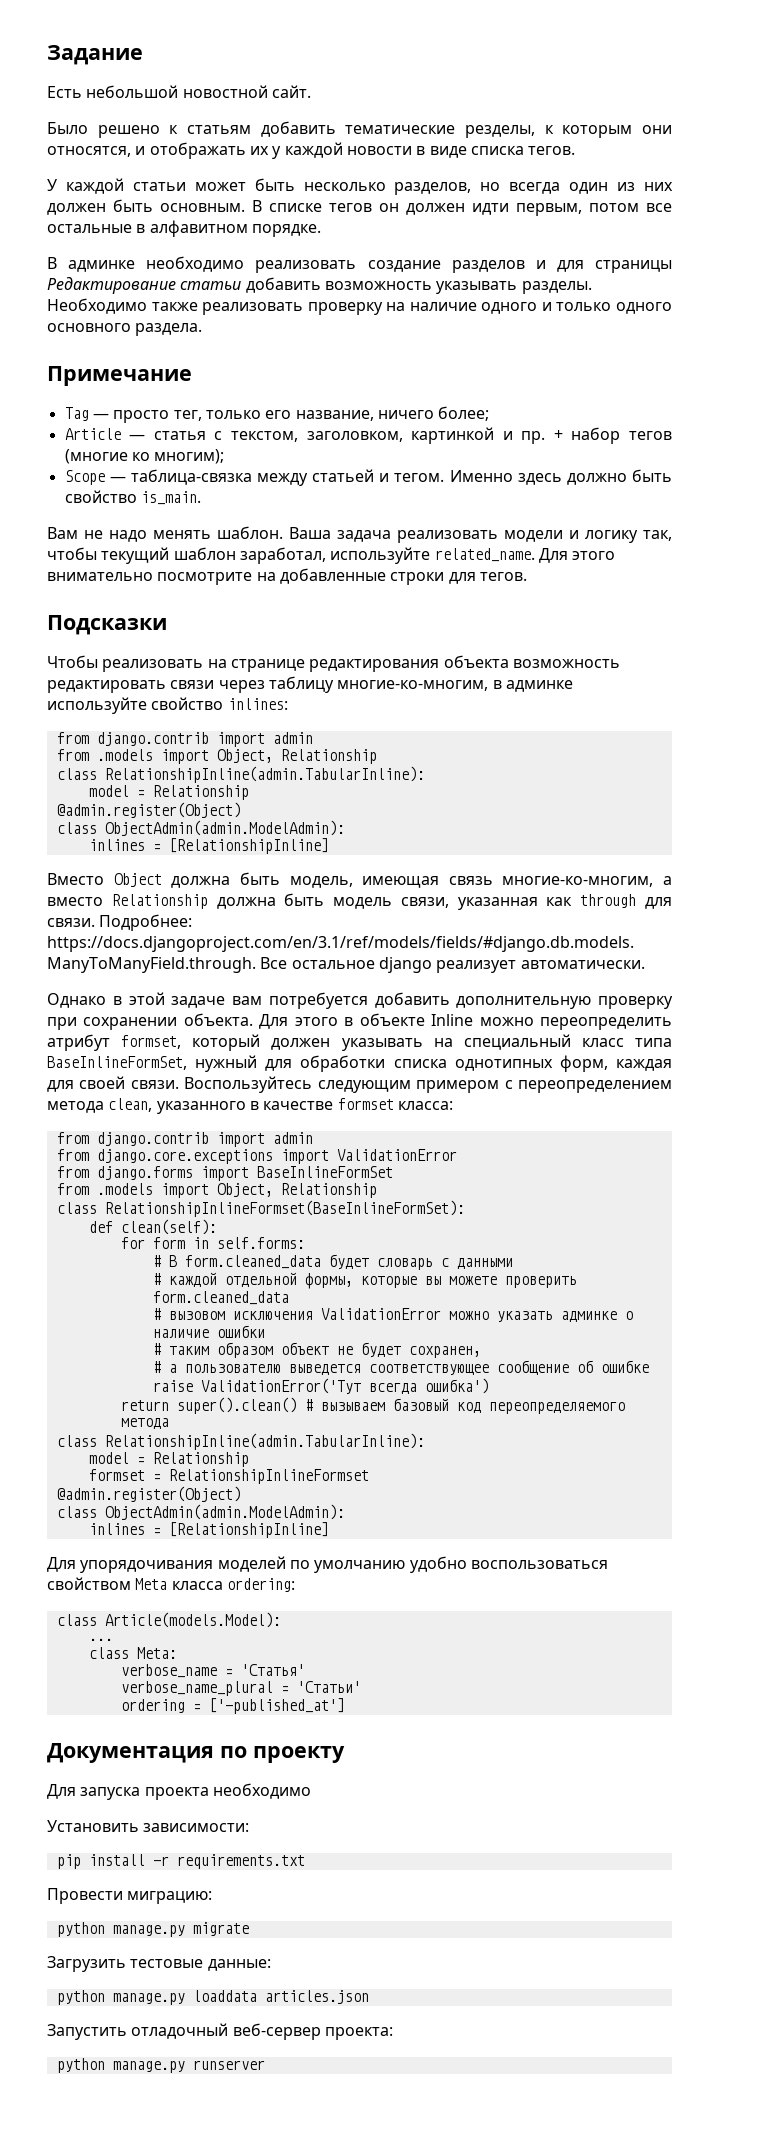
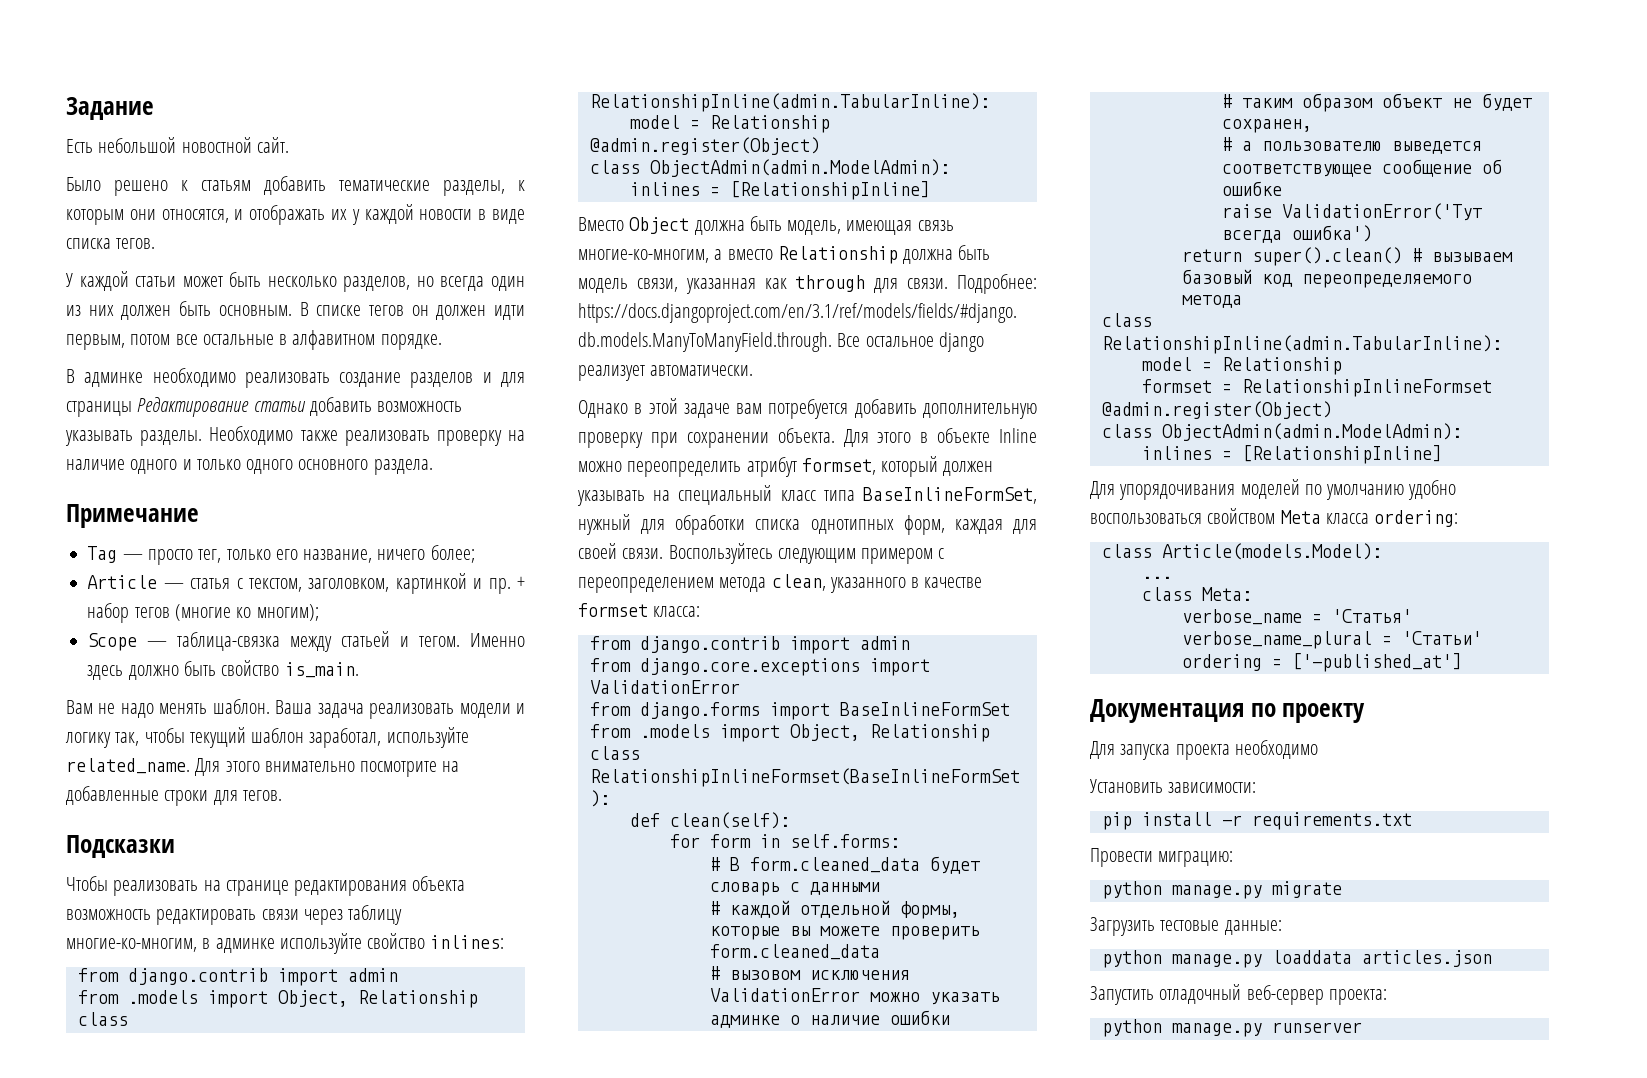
[465,125,535,138] резделы, -> [443,180,505,196] разделы,

